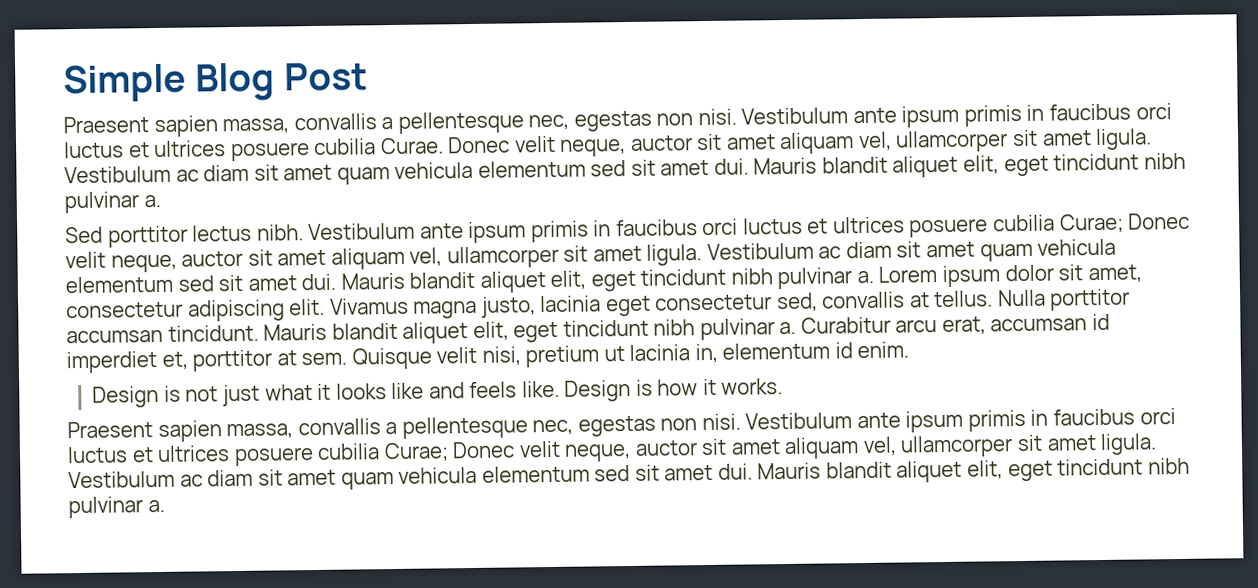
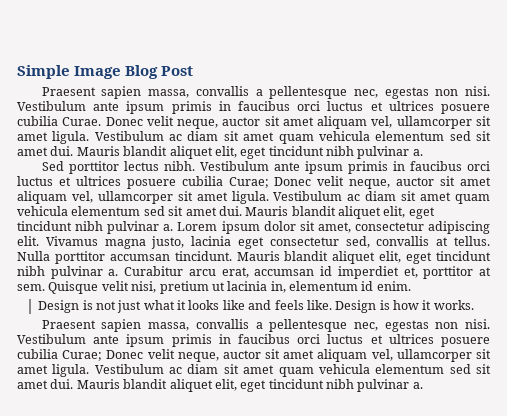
(186, 83) none -> [74,66,122,79] Image

